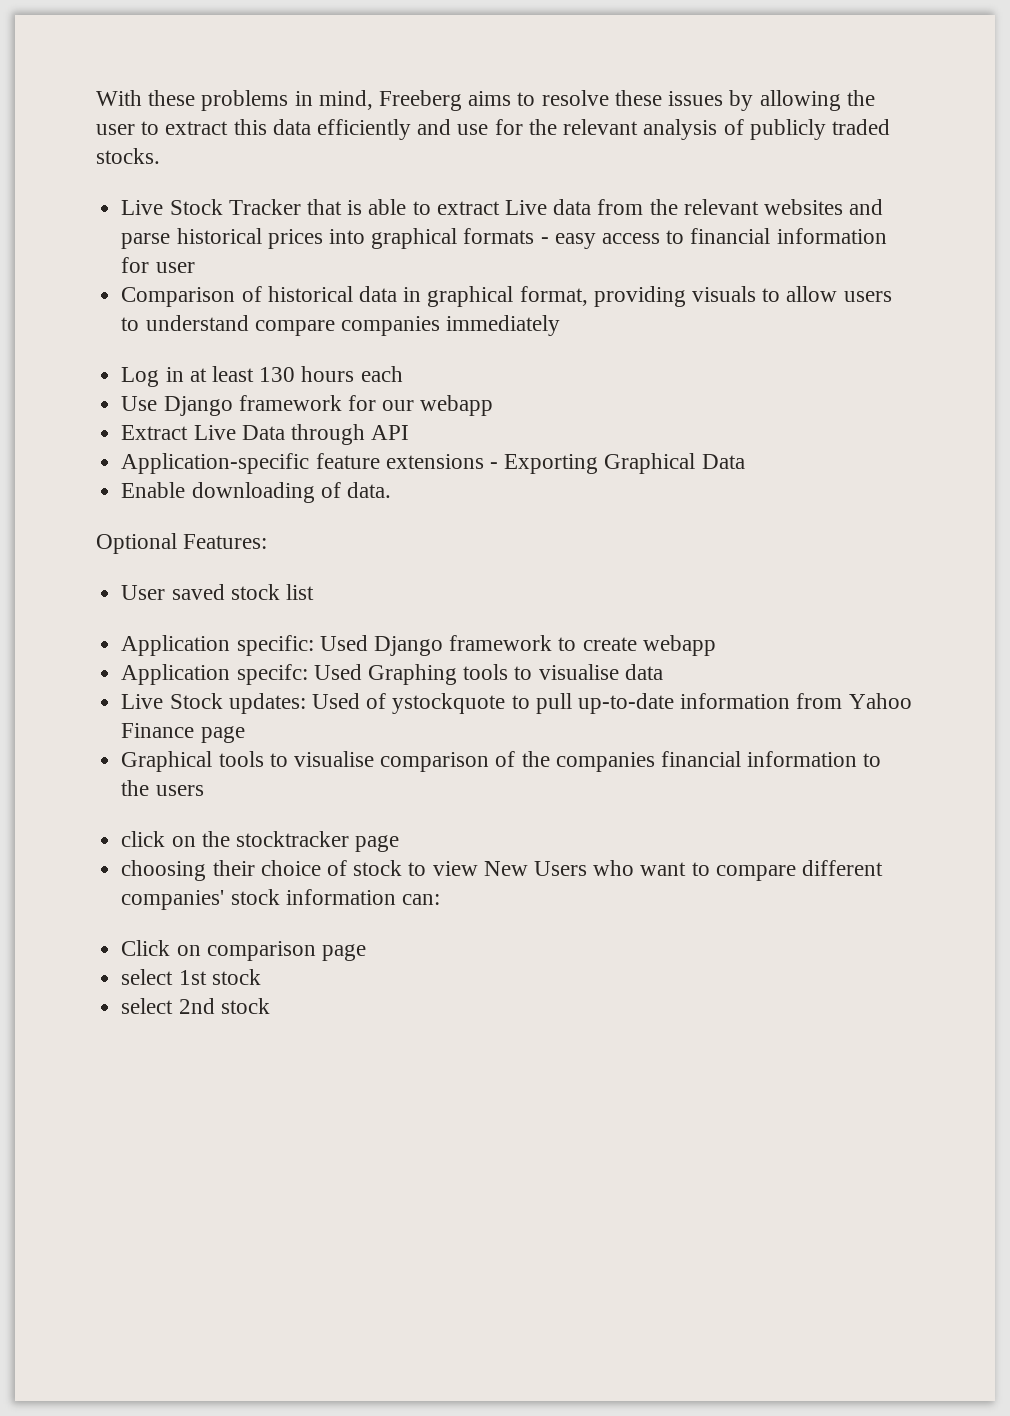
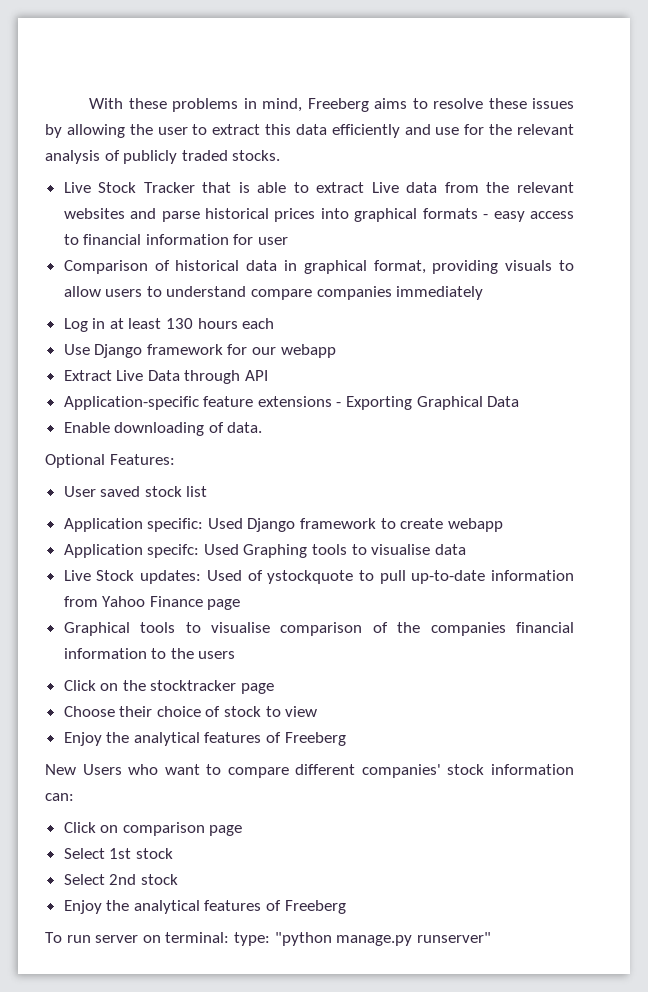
[121,831,166,847] click -> [63,680,96,691] Click
[121,860,207,881] choosing -> [63,706,115,717] Choose
(478, 868) none -> [63,732,346,746] // Enjoy the analytical features of Freeberg //
[121,969,174,985] select -> [63,848,105,859] Select
[121,998,174,1014] select -> [63,874,105,885] Select
(270, 1006) none -> [63,900,346,914] [45,932,491,946] // Enjoy the analytical features of Freeberg // To run server on terminal: type: "python manage.py runserver"

